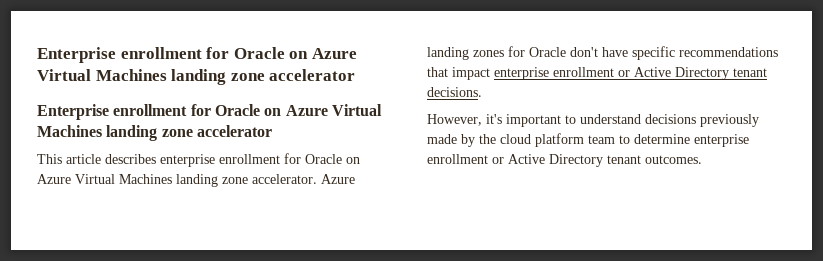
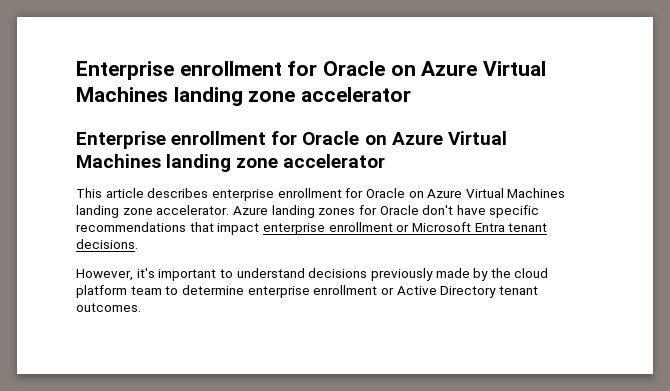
[634,67,729,80] Active Directory -> [411,222,505,232] Microsoft Entra

